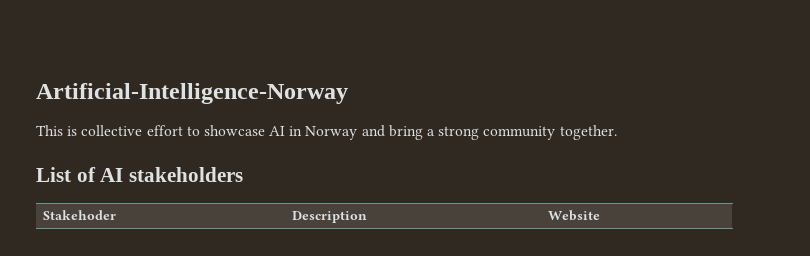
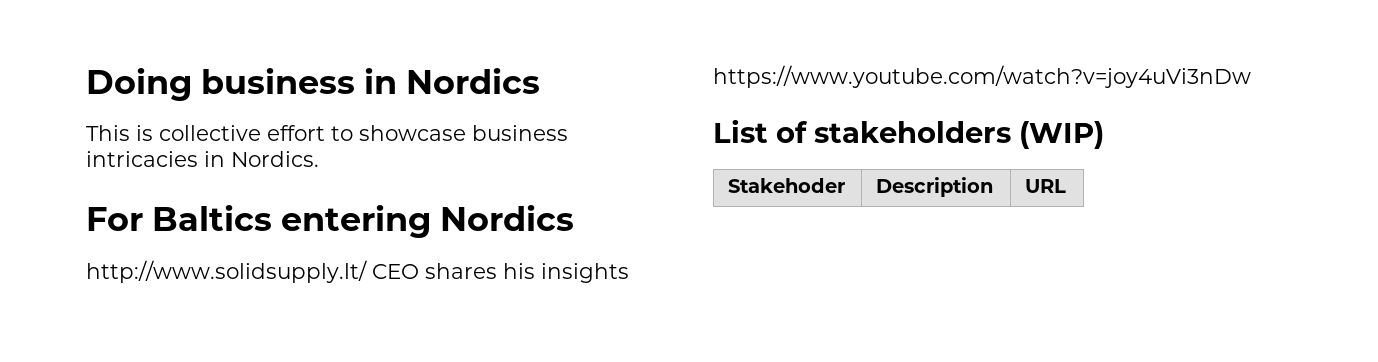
[36,83,348,104] Artificial-Intelligence-Norway -> [86,68,541,101] Doing business in Nordics
[269,125,617,140] AI in Norway and bring a strong community together. -> [472,125,568,141] [86,151,319,167] [86,205,575,238] [86,260,629,283] [713,65,1251,88] business intricacies in Nordics. // For Baltics entering Nordics // http://www.solidsupply.lt/ CEO shares his insights https://www.youtube.com/watch?v=joy4uVi3nDw
[100,168,124,182] AI -> (808, 132) none
(244, 174) none -> [1019,121,1104,149] (WIP)
[548,210,601,221] Website -> [1025,179,1067,193] URL

